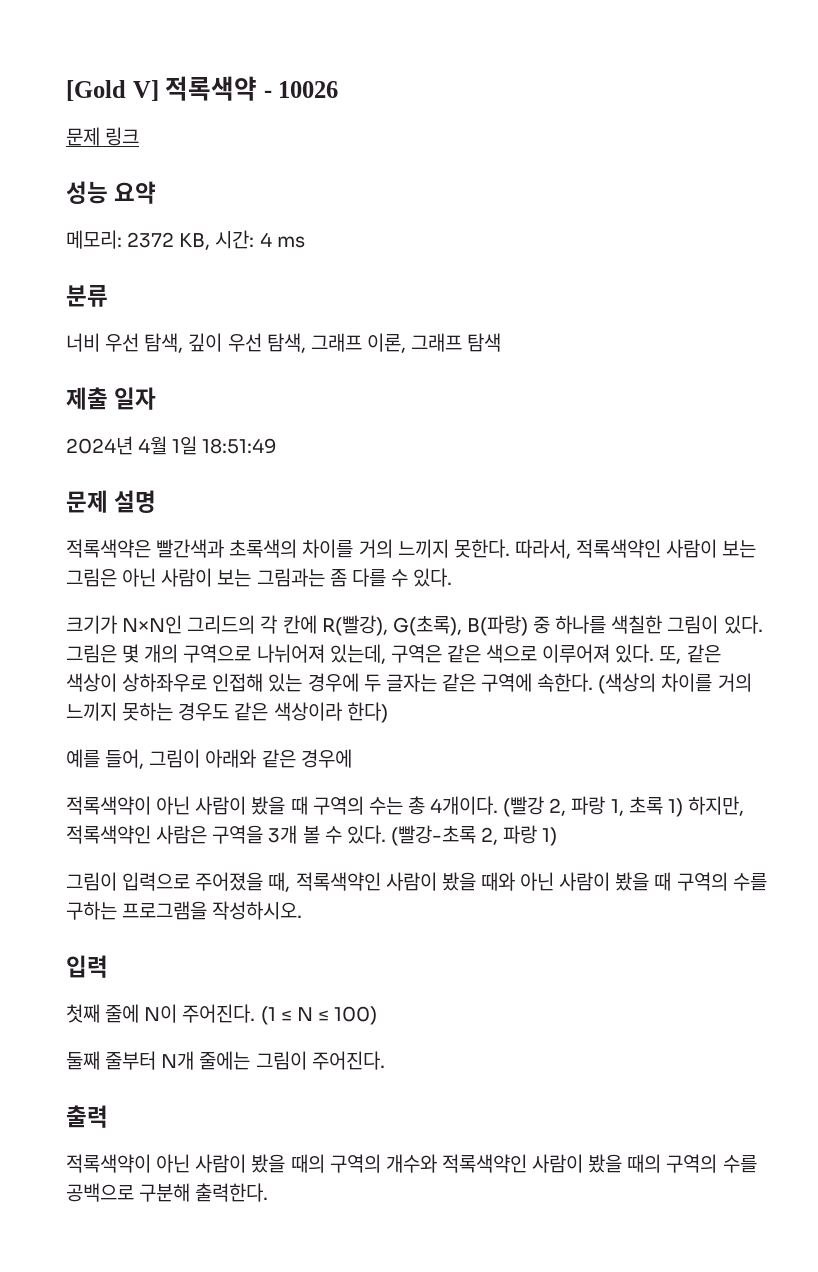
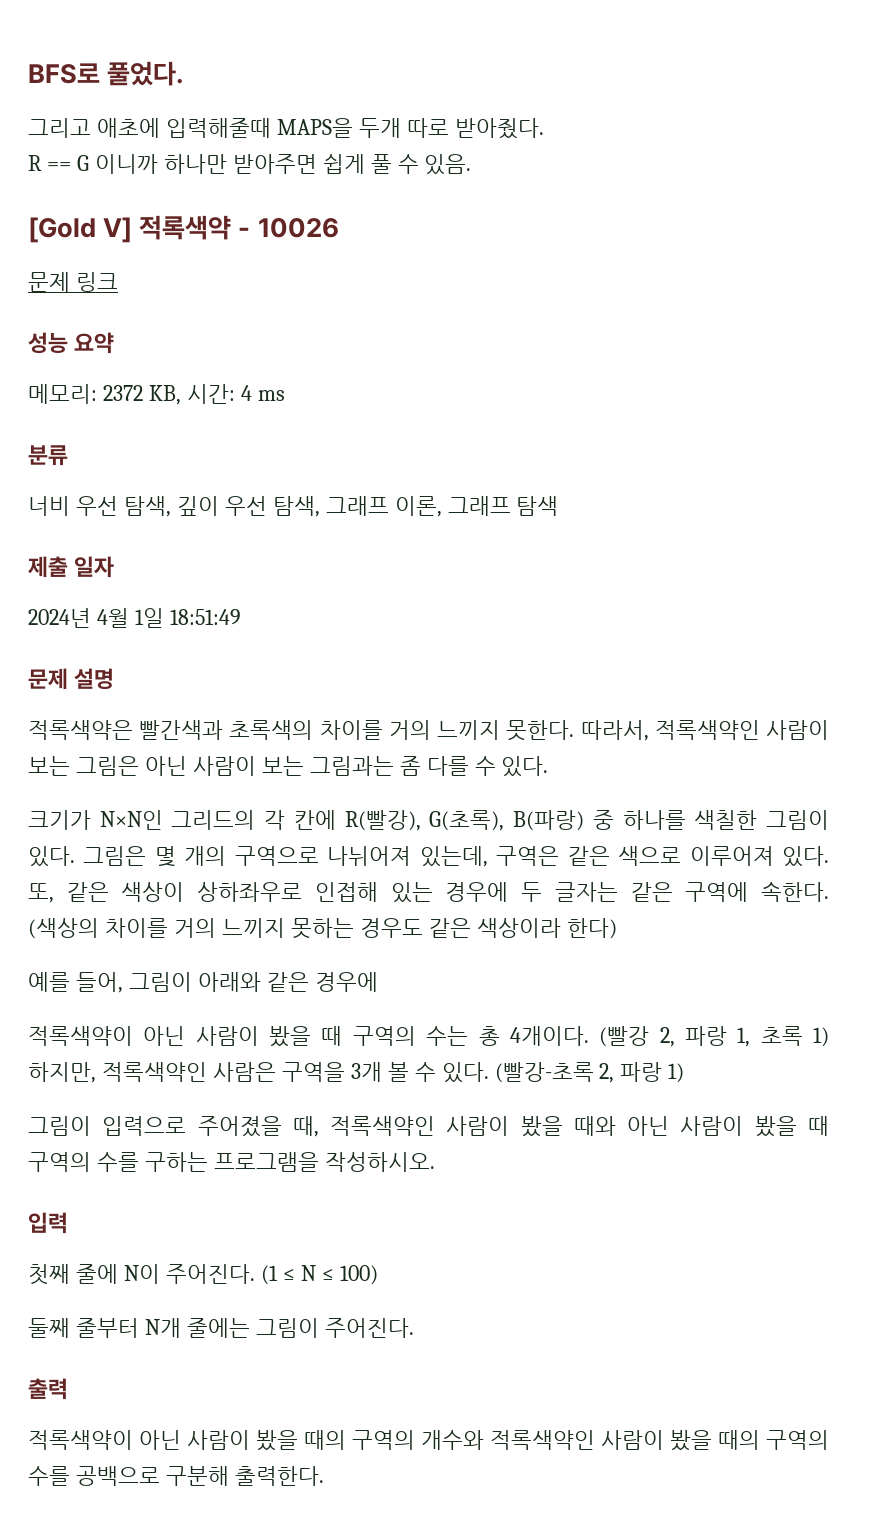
(66, 90) none -> [28,61,184,86] [28,118,544,139] [28,154,472,175] BFS로 풀었다. // 그리고 애초에 입력해줄때 MAPS을 두개 따로 받아줬다. // R == G 이니까 하나만 받아주면 쉽게 풀 수 있음. //

